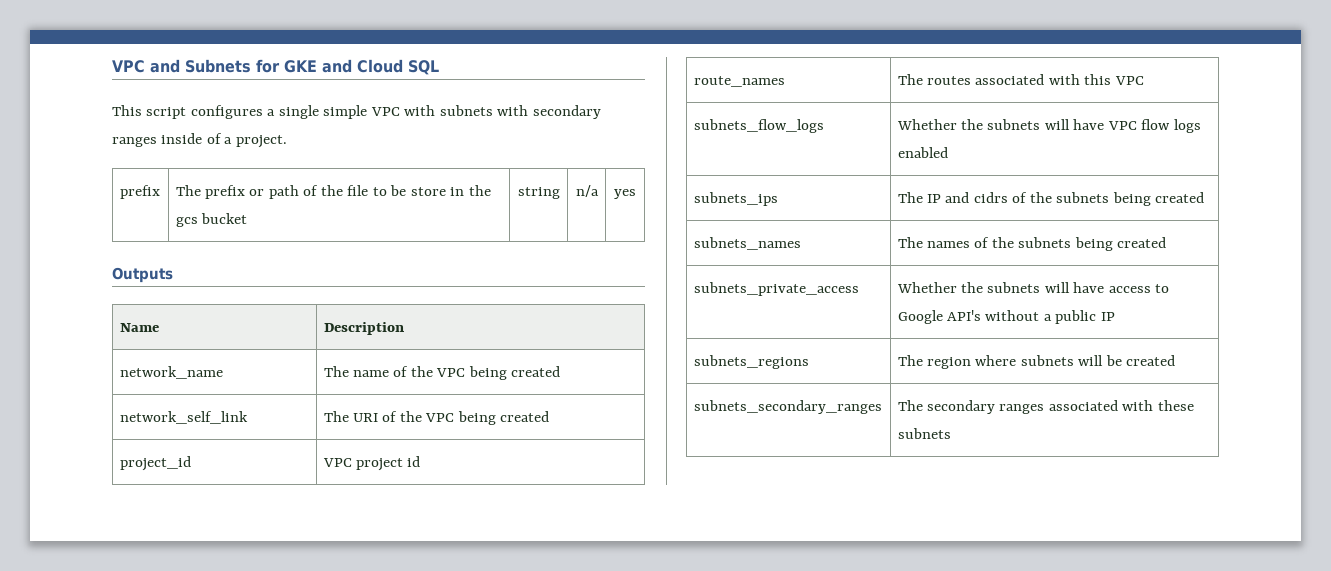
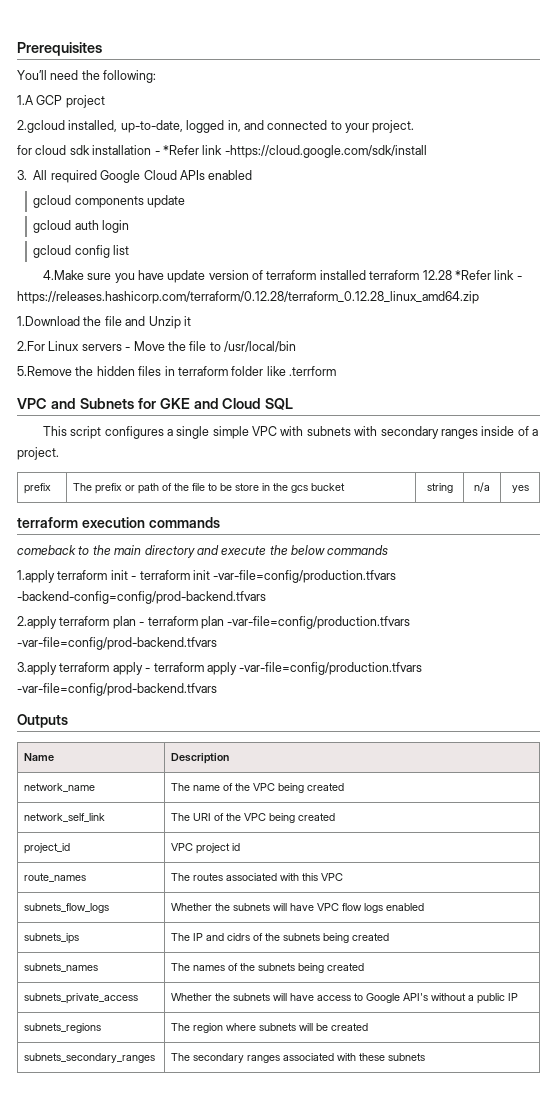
(112, 66) none -> [17,42,102,56] [17,70,157,83] [17,95,105,108] [17,120,415,133] [17,145,427,158] [17,170,253,183] [33,195,186,208] [33,220,130,233] [33,245,130,258] [42,270,522,283] [17,291,479,304] [17,316,191,329] [17,341,296,352] [17,366,336,376] Prerequisites // You’ll need the following: // 1.A GCP project // 2.gcloud installed, up-to-date, logged in, and connected to your project. // for cloud sdk installation - *Refer link -https://cloud.google.com/sdk/install // 3. All required Google Cloud APIs enabled // gcloud components update // gcloud auth login // gcloud config list // 4.Make sure you have update version of terraform installed terraform 12.28 *Refer link - https://releases.hashicorp.com/terraform/0.12.28/terraform_0.12.28_linux_amd64.zip // 1.Download the file and Unzip it // 2.For Linux servers - Move the file to /usr/local/bin // 5.Remove the hidden files in terraform folder like .terrform //
(636, 194) none -> [17,517,220,528] [17,545,389,558] [17,570,397,583] [17,591,266,604] [17,616,411,629] [17,637,217,650] [17,662,423,675] [17,683,217,696] // terraform execution commands // comeback to the main directory and execute the below commands // 1.apply terraform init - terraform init -var-file=config/production.tfvars -backend-config=config/prod-backend.tfvars // 2.apply terraform plan - terraform plan -var-file=config/production.tfvars -var-file=config/prod-backend.tfvars // 3.apply terraform apply - terraform apply -var-file=config/production.tfvars -var-file=config/prod-backend.tfvars

